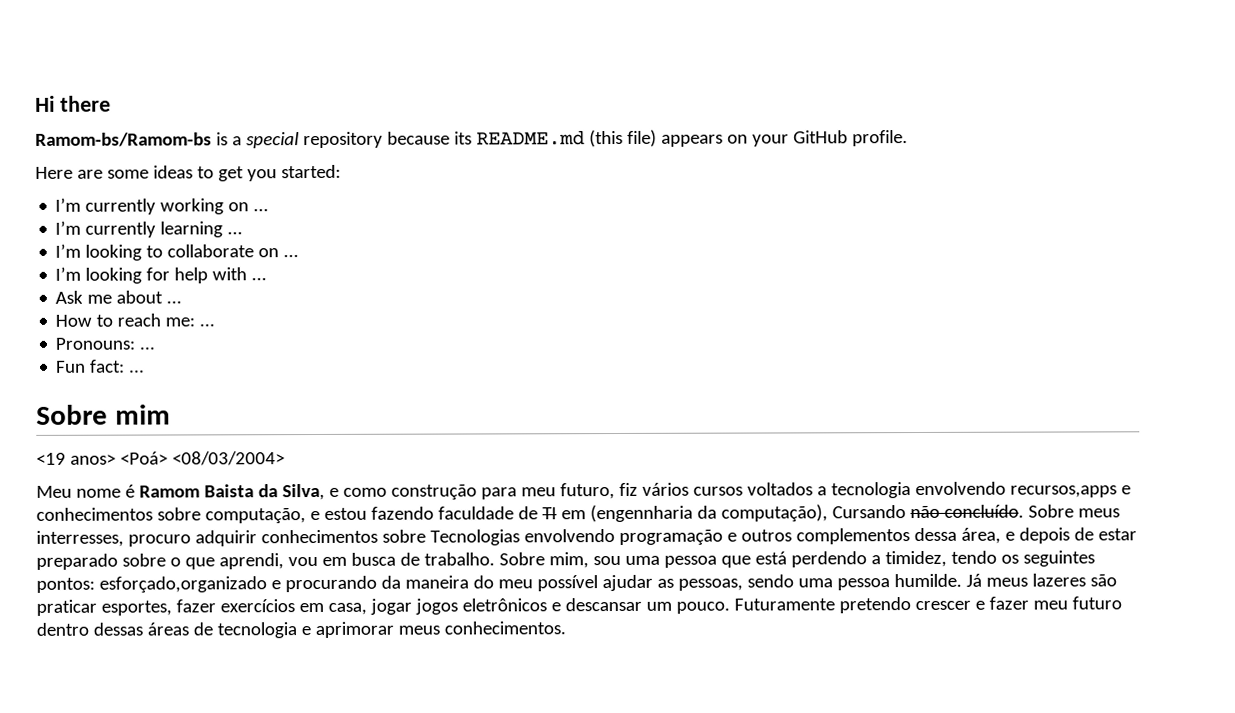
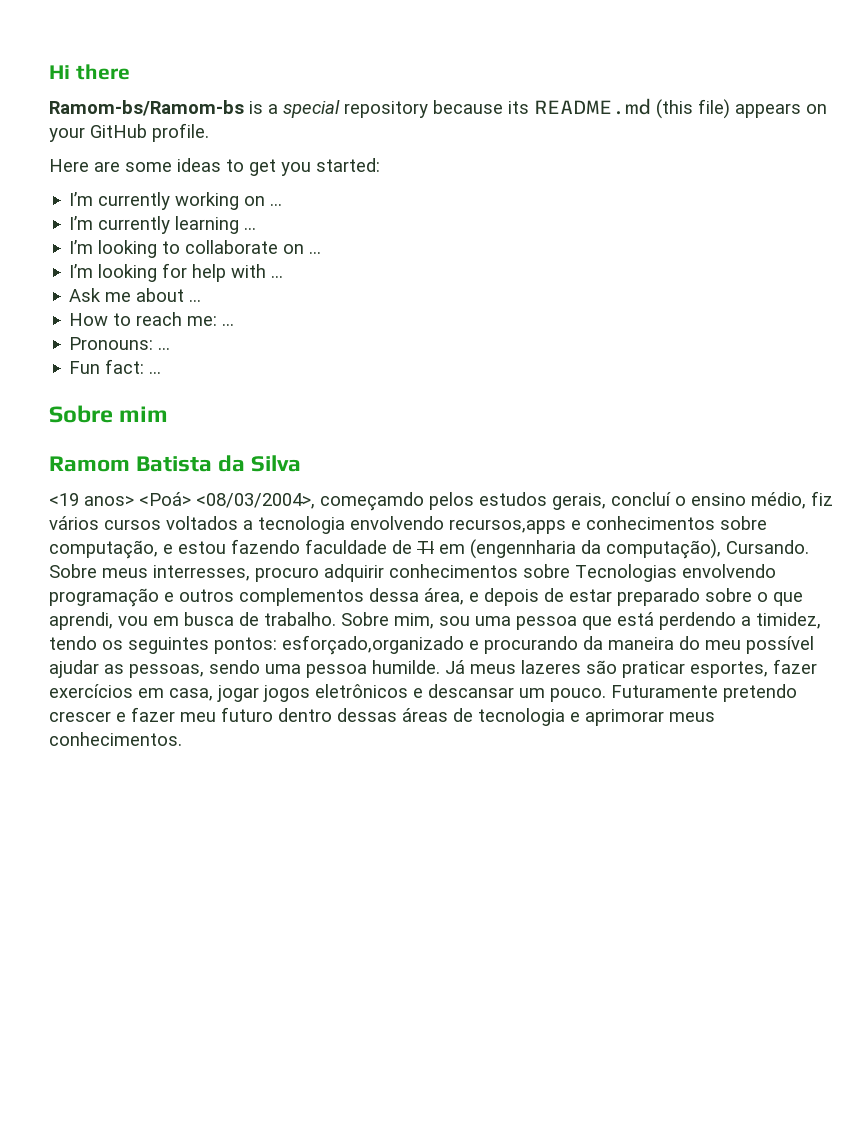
(171, 414) none -> [49,455,302,472] // Ramom Batista da Silva
[171,451,285,466] [36,483,615,501] <08/03/2004> // Meu nome é Ramom Baista da Silva, e como construção para meu futuro, -> [196,492,806,511] <08/03/2004>, começamdo pelos estudos gerais, concluí o ensino médio,
[831,504,1024,519] Cursando não concluído. -> [726,540,809,554] Cursando.

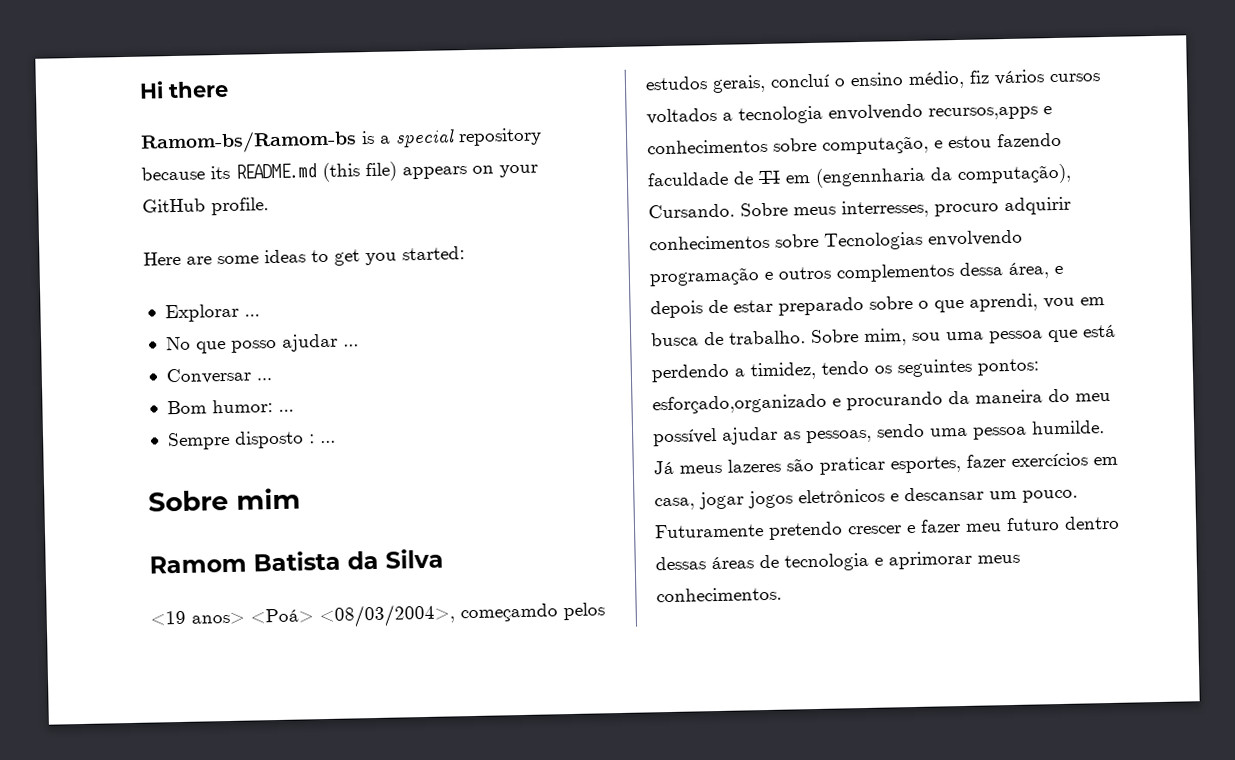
[69,192,283,210] [69,216,257,234] [69,240,322,258] [69,263,284,282] [69,288,202,302] [69,312,235,326] [69,337,171,350] [69,359,145,374] I’m currently working on ... // I’m currently learning ... // I’m looking to collaborate on ... // I’m looking for help with ... // Ask me about ... // How to reach me: ... // Pronouns: ... // Fun fact: -> [164,303,260,323] [165,333,359,354] [165,367,272,385] [166,399,294,415] [166,430,315,451] Explorar ... // No que posso ajudar ... // Conversar ... // Bom humor: ... // Sempre disposto :

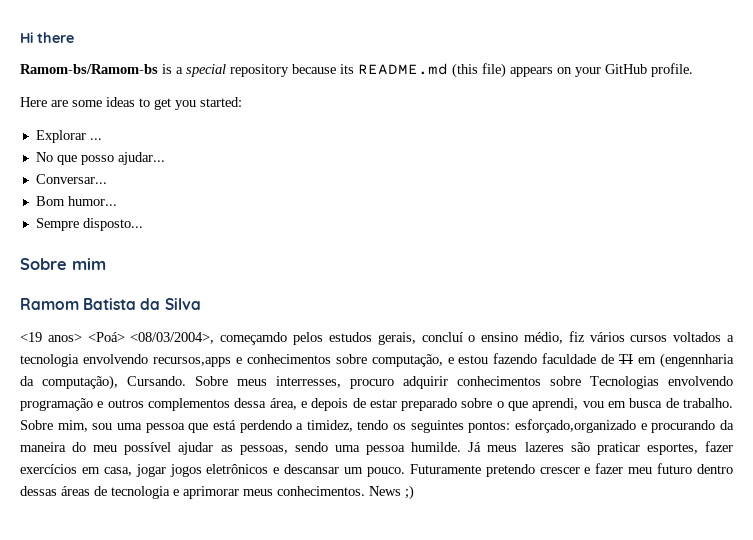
[281,333,359,352] [165,367,272,385] ajudar ... // Conversar ... -> [117,152,165,165] [35,174,107,184] ajudar... // Conversar...
[211,399,294,414] humor: ... -> [67,196,117,206] humor...
[233,430,336,449] disposto : ... -> [82,218,143,231] disposto...
(782, 594) none -> [369,485,414,500] News ;)

